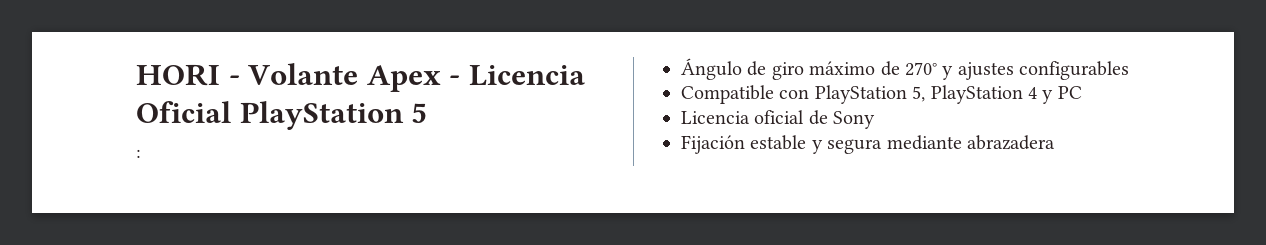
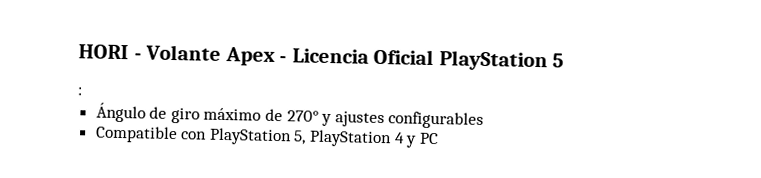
[681,110,876,129] [681,135,1055,154] // Licencia oficial de Sony // Fijación estable y segura mediante abrazadera -> (439, 138) none

